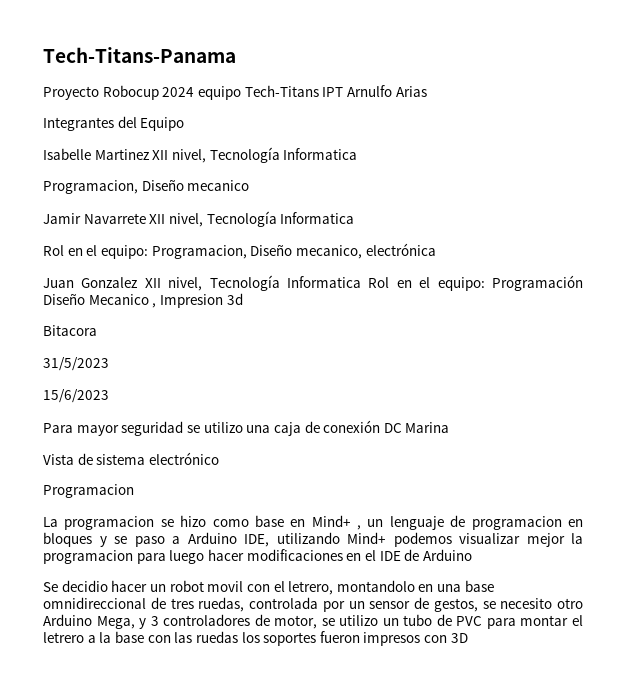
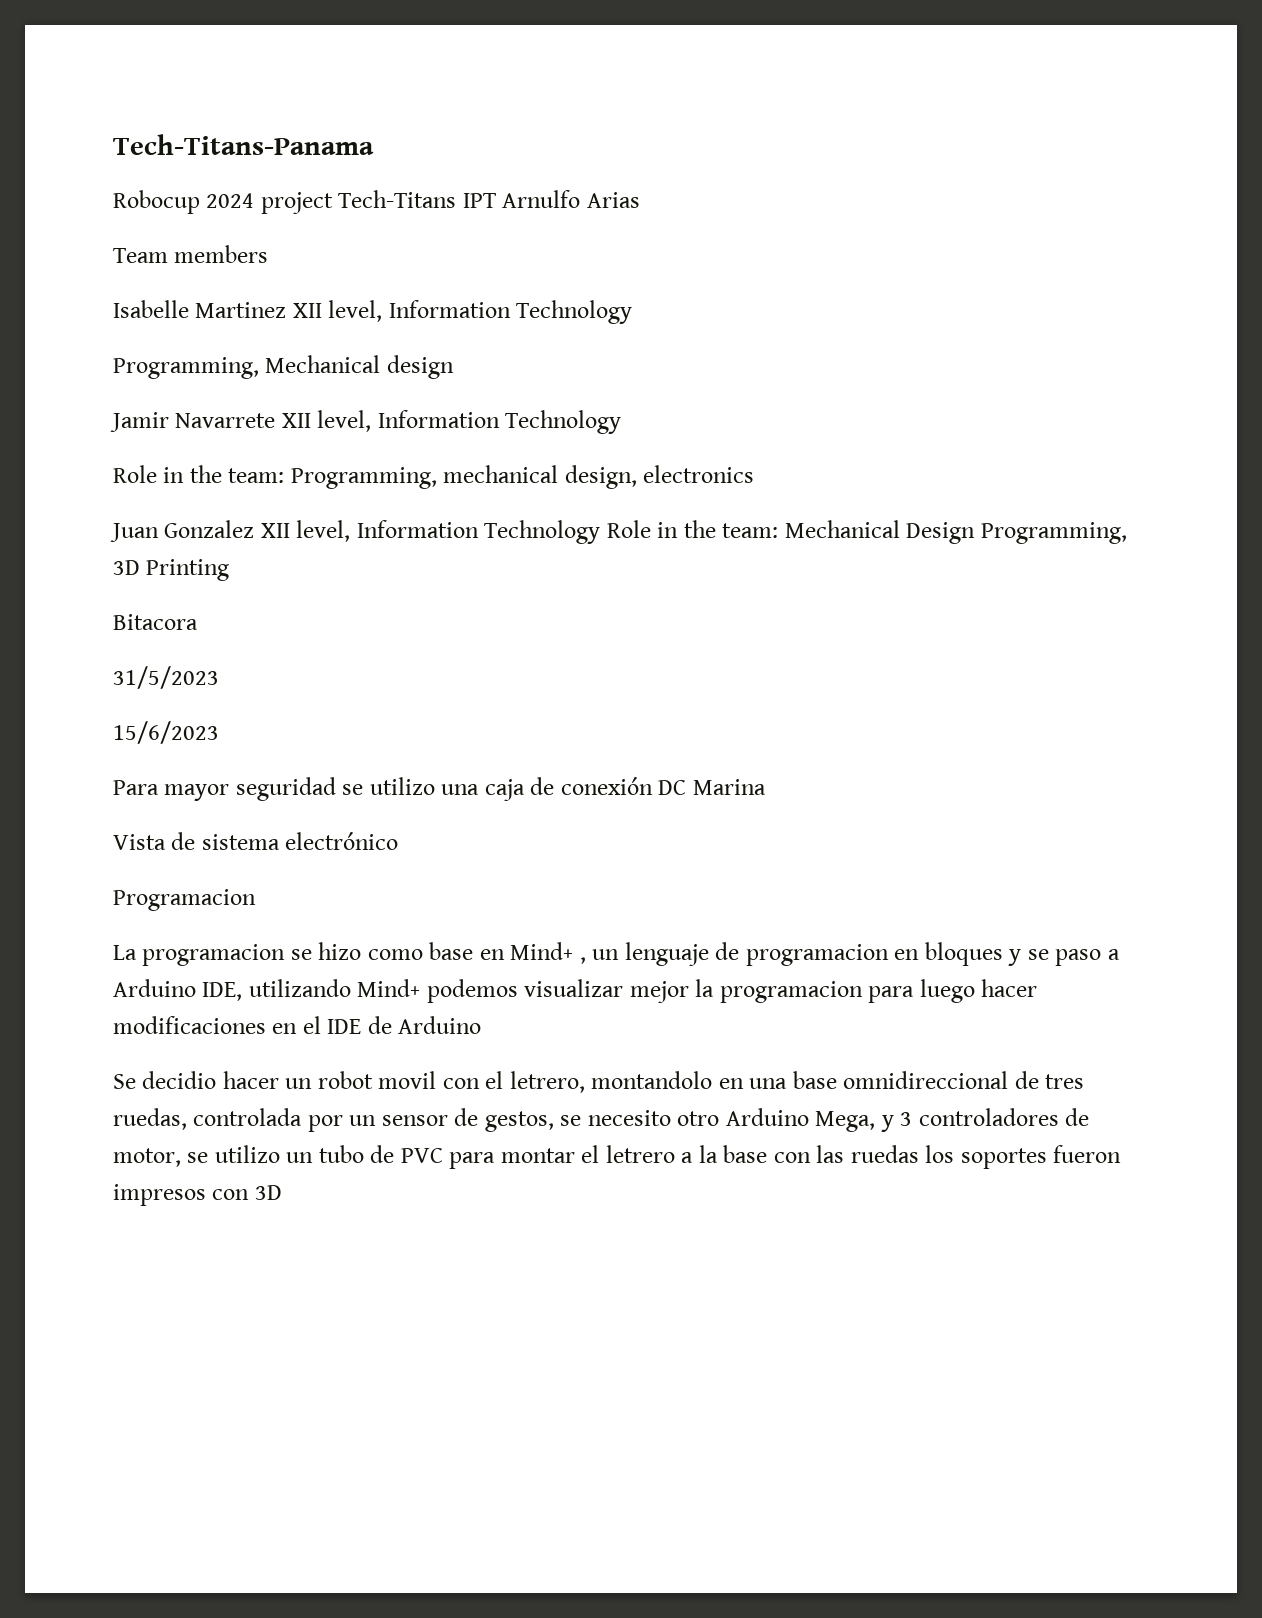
[43,86,99,100] Proyecto -> (374, 144) none
[197,86,241,100] equipo -> [260,192,333,214] project
[43,116,185,131] Integrantes del Equipo -> [113,245,269,263] Team members
[171,147,358,163] [43,180,250,194] [43,211,355,227] [43,243,436,259] [43,275,583,291] [43,293,243,308] nivel, Tecnología Informatica // Programacion, Diseño mecanico // Jamir Navarrete XII nivel, Tecnología Informatica // Rol en el equipo: Programacion, Diseño mecanico, electrónica // Juan Gonzalez XII nivel, Tecnología Informatica Rol en el equipo: Programación Diseño Mecanico , Impresion 3d -> [328,300,633,324] [113,355,454,379] [110,410,622,434] [113,465,755,489] [110,520,1127,544] [113,559,230,581] level, Information Technology // Programming, Mechanical design // Jamir Navarrete XII level, Information Technology // Role in the team: Programming, mechanical design, electronics // Juan Gonzalez XII level, Information Technology Role in the team: Mechanical Design Programming, 3D Printing

